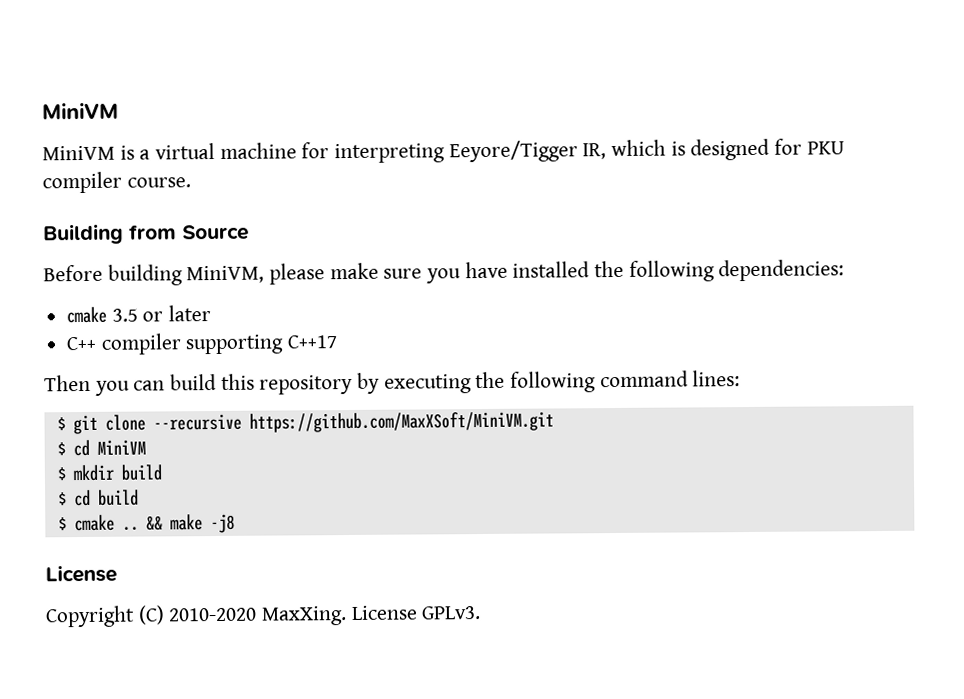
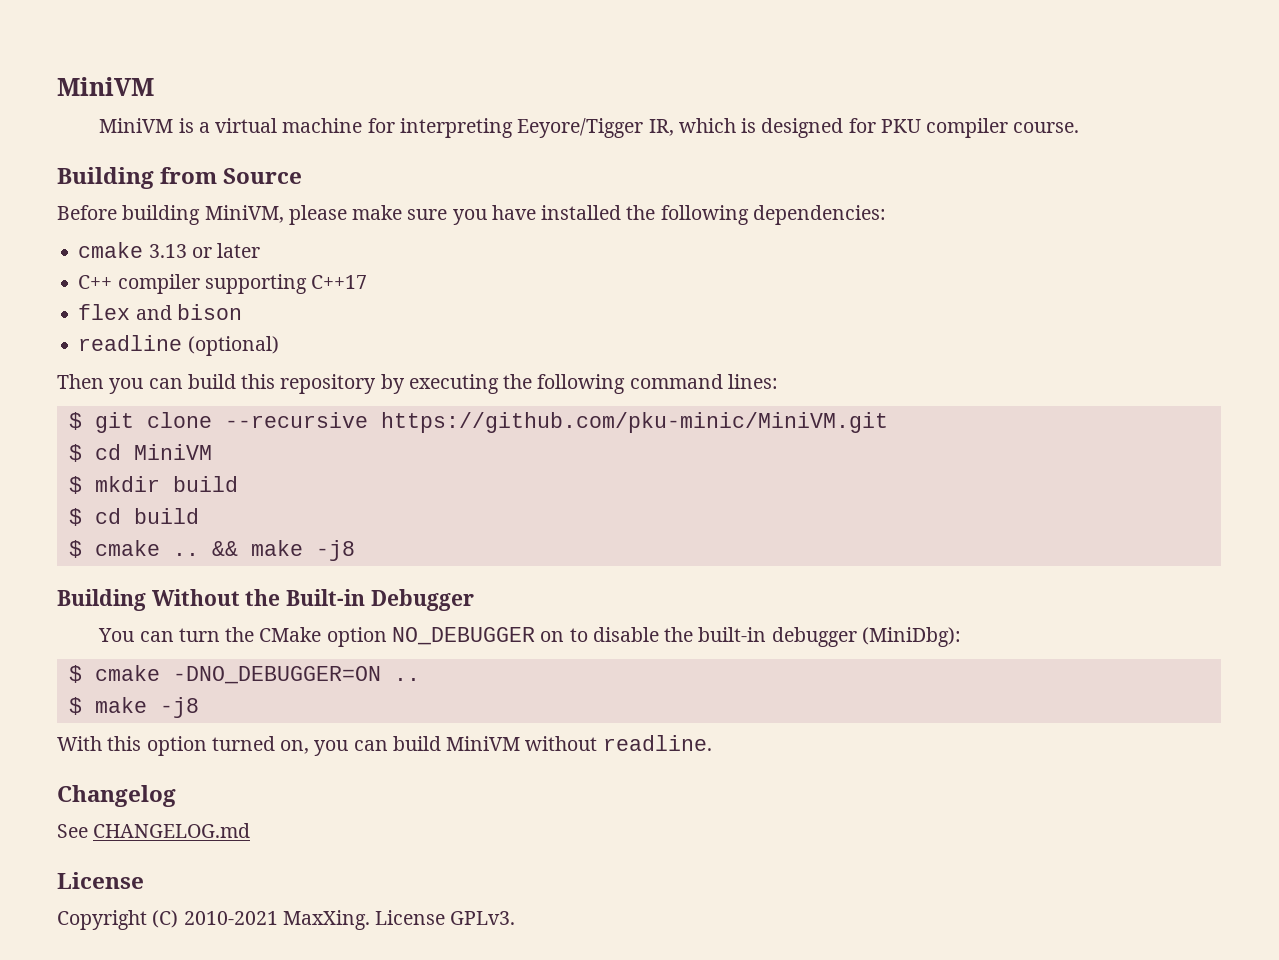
[111,308,138,322] 3.5 -> [148,244,187,258] 3.13
(338, 342) none -> [78,304,242,320] [78,335,279,356] // flex and bison // readline (optional)
[248,411,554,433] https://github.com/MaxXSoft/MiniVM.git -> [380,412,888,433] https://github.com/pku-minic/MiniVM.git
(235, 523) none -> [57,589,474,611] [98,627,961,647] [68,665,420,684] [68,697,199,718] [57,735,712,756] [57,785,176,807] [57,823,251,838] // Building Without the Built-in Debugger // You can turn the CMake option NO_DEBUGGER on to disable the built-in debugger (MiniDbg): // $ cmake -DNO_DEBUGGER=ON .. // $ make -j8 // With this option turned on, you can build MiniVM without readline. // Changelog // See CHANGELOG.md
[168,607,258,622] 2010-2020 -> [183,911,278,925] 2010-2021

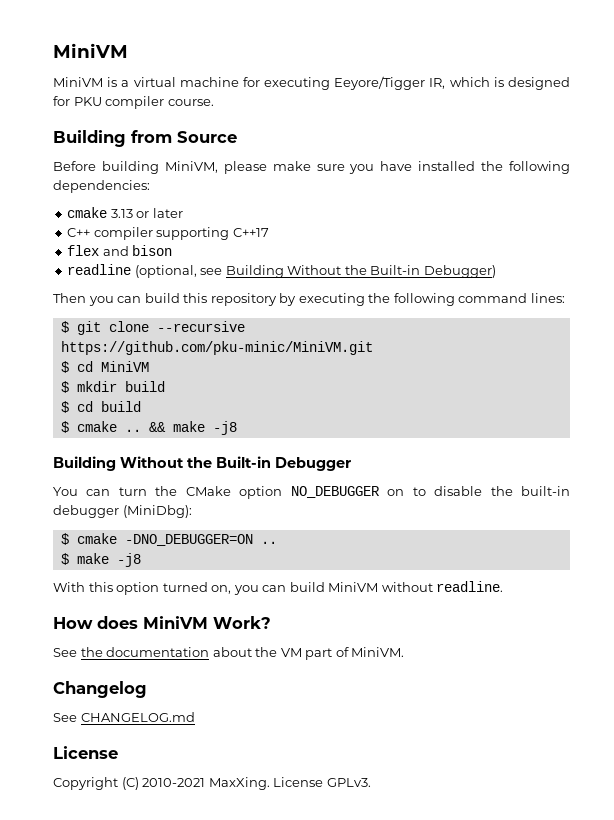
[400,118,514,138] interpreting -> [264,77,331,90] executing
[187,336,279,356] (optional) -> [134,265,496,278] (optional, see Building Without the Built-in Debugger)
(712, 743) none -> [53,616,271,629] [53,647,405,660] // How does MiniVM Work? // See the documentation about the VM part of MiniVM.

